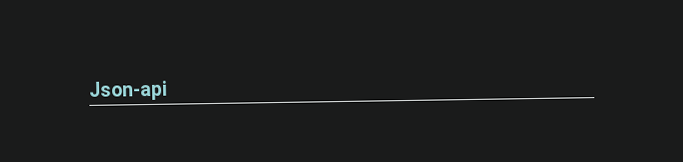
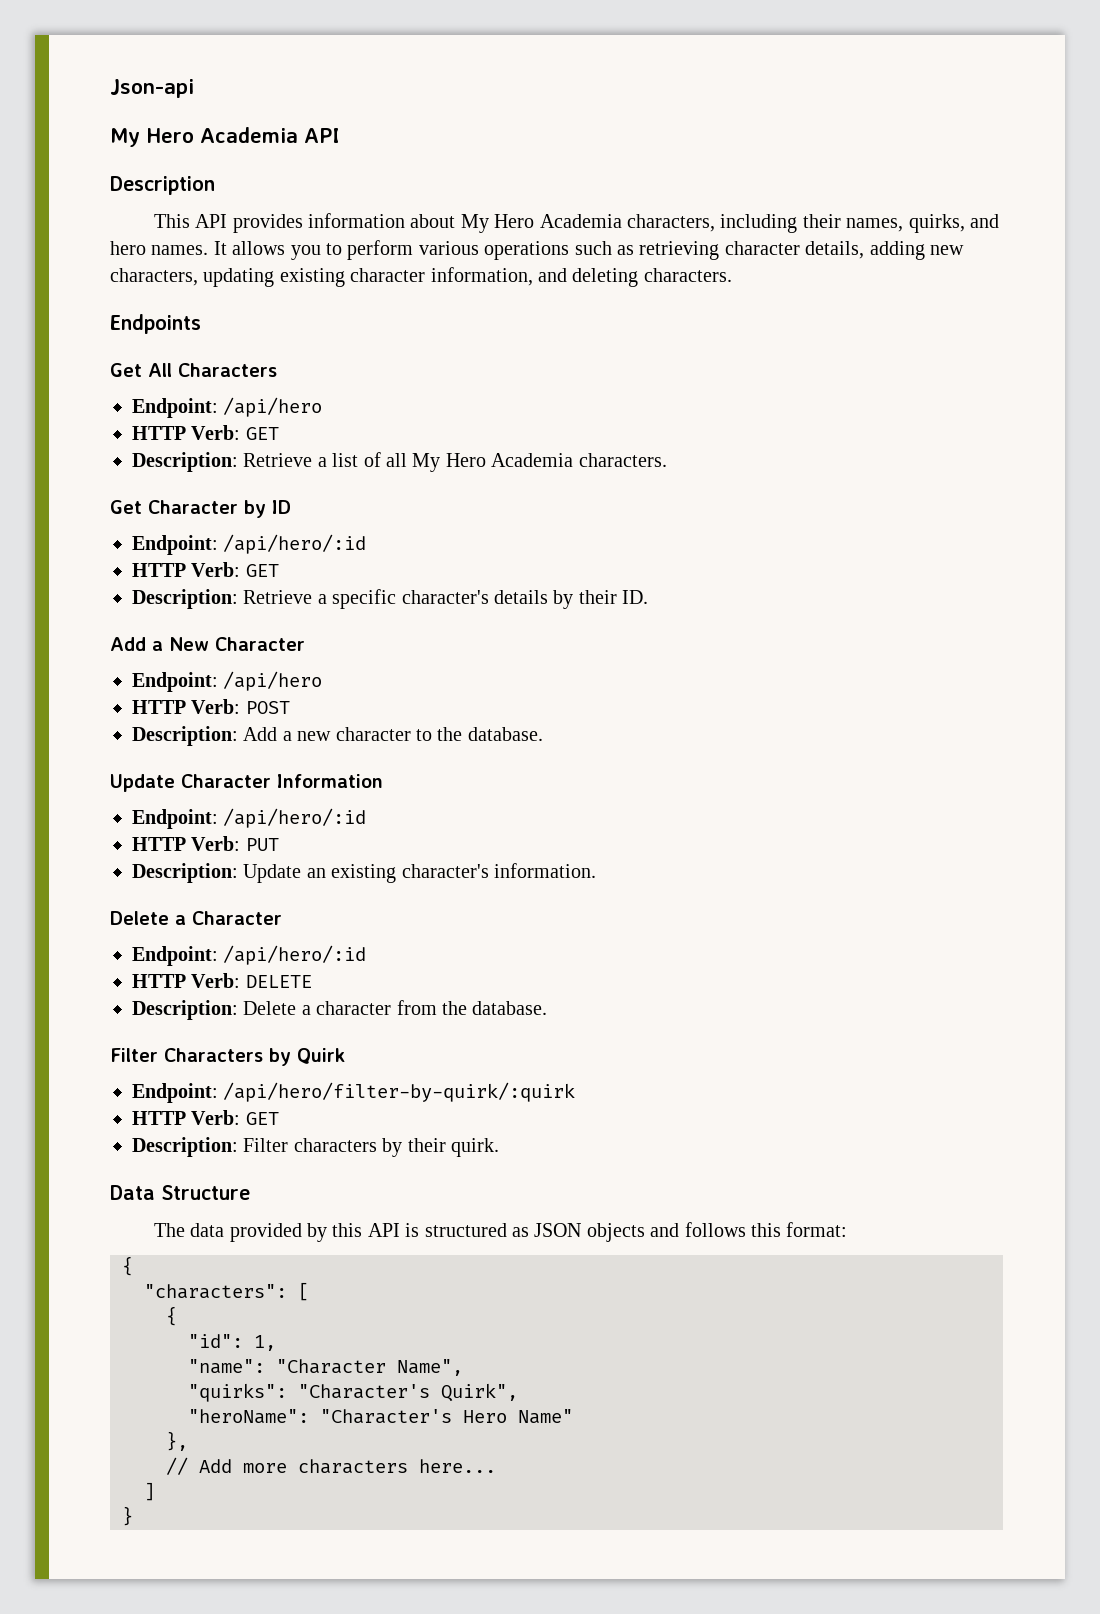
(168, 90) none -> [110,127,340,147] [110,176,215,195] [153,213,999,233] [110,240,964,260] [110,267,732,287] [110,314,201,334] [110,363,277,377] [132,397,323,418] [132,425,279,440] [132,452,667,472] [110,500,291,518] [132,534,367,555] [132,562,279,577] [132,589,649,609] [110,637,305,651] [132,671,323,692] [132,699,290,714] [132,726,543,746] [110,774,383,792] [132,808,367,829] [132,836,279,851] [132,863,596,883] [110,911,282,925] [132,945,367,966] [132,973,312,988] [132,1000,548,1020] [110,1048,345,1066] [132,1082,576,1103] [132,1110,279,1125] [132,1137,499,1157] [110,1185,250,1200] [153,1222,848,1242] [122,1256,133,1276] [144,1282,309,1301] [166,1306,177,1326] [188,1334,276,1351] [188,1359,463,1376] [188,1383,518,1402] [188,1409,573,1424] [166,1431,188,1451] [166,1457,496,1475] [144,1482,155,1501] [122,1506,133,1526] // My Hero Academia API // Description // This API provides information about My Hero Academia characters, including their names, quirks, and hero names. It allows you to perform various operations such as retrieving character details, adding new characters, updating existing character information, and deleting characters. // Endpoints // Get All Characters // Endpoint: /api/hero // HTTP Verb: GET // Description: Retrieve a list of all My Hero Academia characters. // Get Character by ID // Endpoint: /api/hero/:id // HTTP Verb: GET // Description: Retrieve a specific character's details by their ID. // Add a New Character // Endpoint: /api/hero // HTTP Verb: POST // Description: Add a new character to the database. // Update Character Information // Endpoint: /api/hero/:id // HTTP Verb: PUT // Description: Update an existing character's information. // Delete a Character // Endpoint: /api/hero/:id // HTTP Verb: DELETE // Description: Delete a character from the database. // Filter Characters by Quirk // Endpoint: /api/hero/filter-by-quirk/:quirk // HTTP Verb: GET // Description: Filter characters by their quirk. // Data Structure // The data provided by this API is structured as JSON objects and follows this format: // { // "characters": [ // { // "id": 1, // "name": "Character Name", // "quirks": "Character's Quirk", // "heroName": "Character's Hero Name" // }, // // Add more characters here... // ] // }

